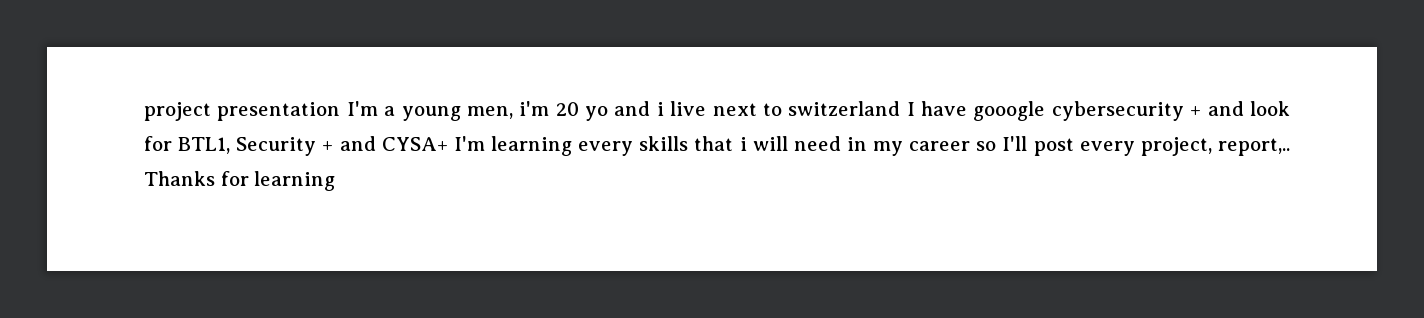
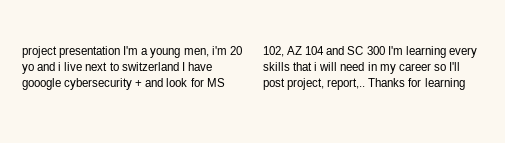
[178,136,448,156] BTL1, Security + and CYSA+ -> [206,78,225,87] [263,46,385,57] MS 102, AZ 104 and SC 300
[1079,141,1135,156] every -> (285, 84) none

